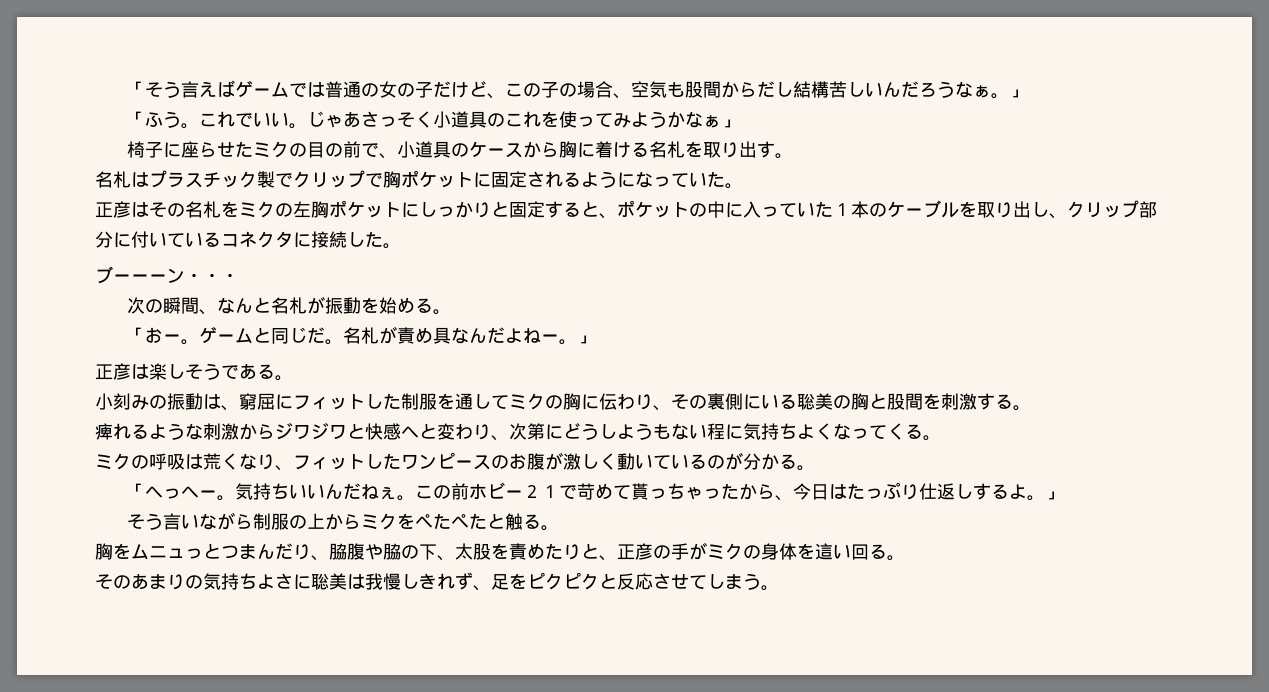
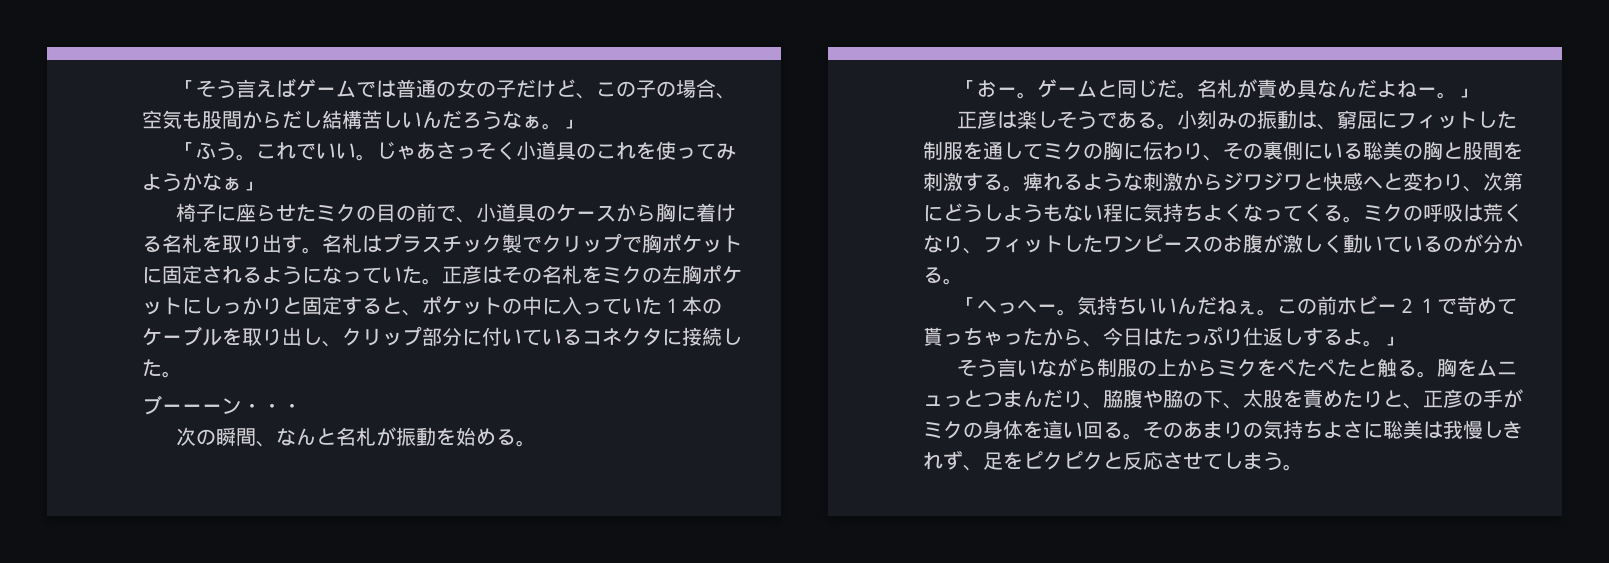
(794, 156) // -> (322, 250) none
(743, 186) // -> (442, 281) none
(293, 378) // -> (1178, 126) none
(1031, 408) // -> (1023, 188) none
(941, 438) // -> (1363, 219) none
(560, 528) // -> (1438, 374) none
(905, 558) // -> (1143, 436) none

